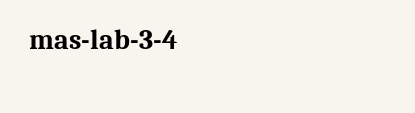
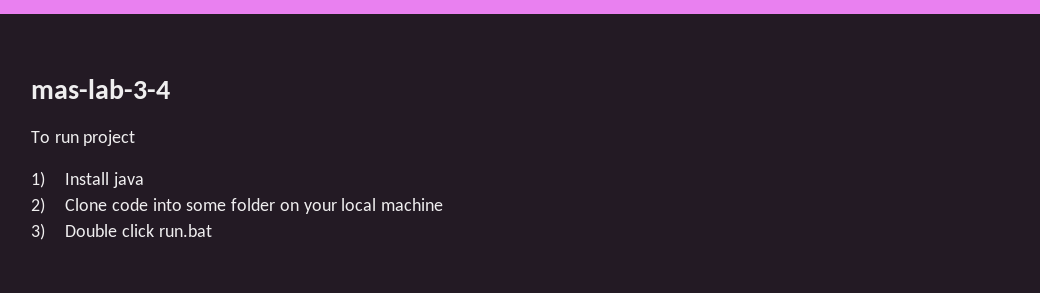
(177, 39) none -> [31,130,136,146] [31,171,144,188] [31,197,444,214] [31,223,212,240] // To run project // 1) Install java // 2) Clone code into some folder on your local machine // 3) Double click run.bat

